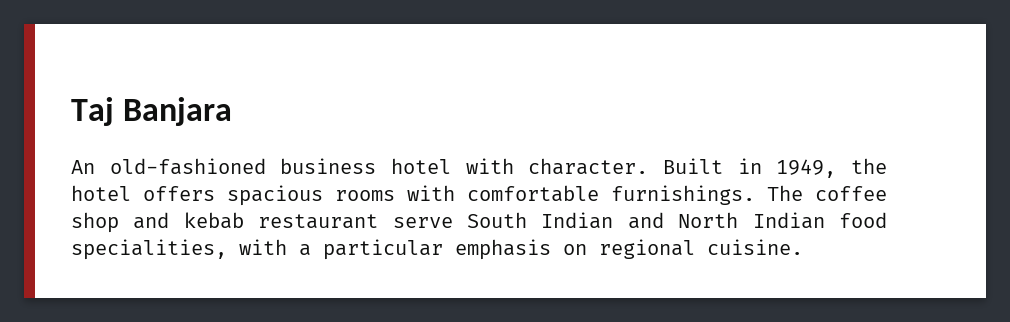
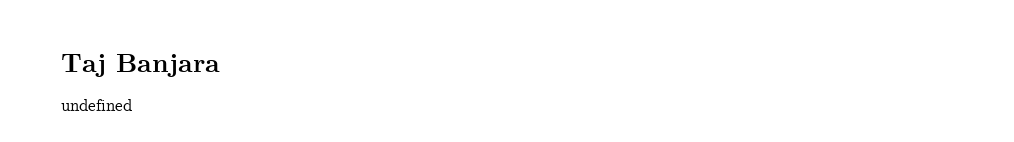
[71,158,887,178] [71,185,887,206] [71,212,887,233] [71,239,803,260] An old-fashioned business hotel with character. Built in 1949, the hotel offers spacious rooms with comfortable furnishings. The coffee shop and kebab restaurant serve South Indian and North Indian food specialities, with a particular emphasis on regional cuisine. -> [61,99,132,111] undefined

